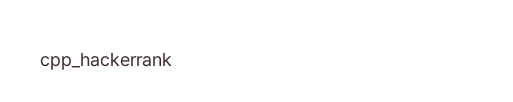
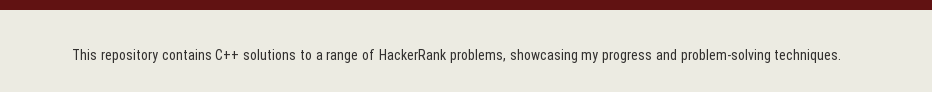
[40,52,172,70] cpp_hackerrank -> [72,49,842,63] This repository contains C++ solutions to a range of HackerRank problems, showcasing my progress and problem-solving techniques.

